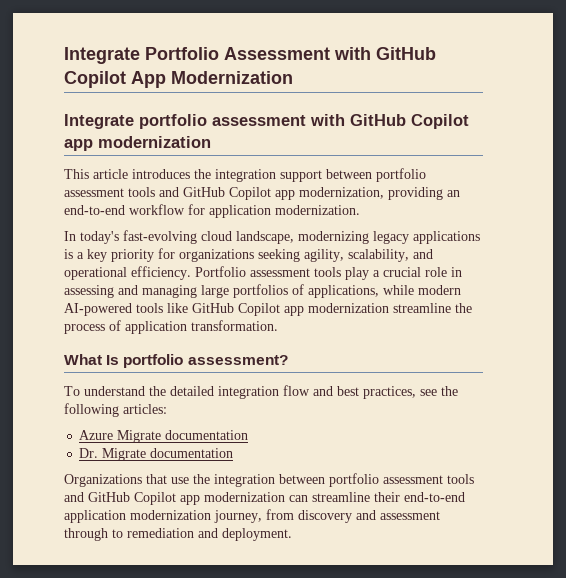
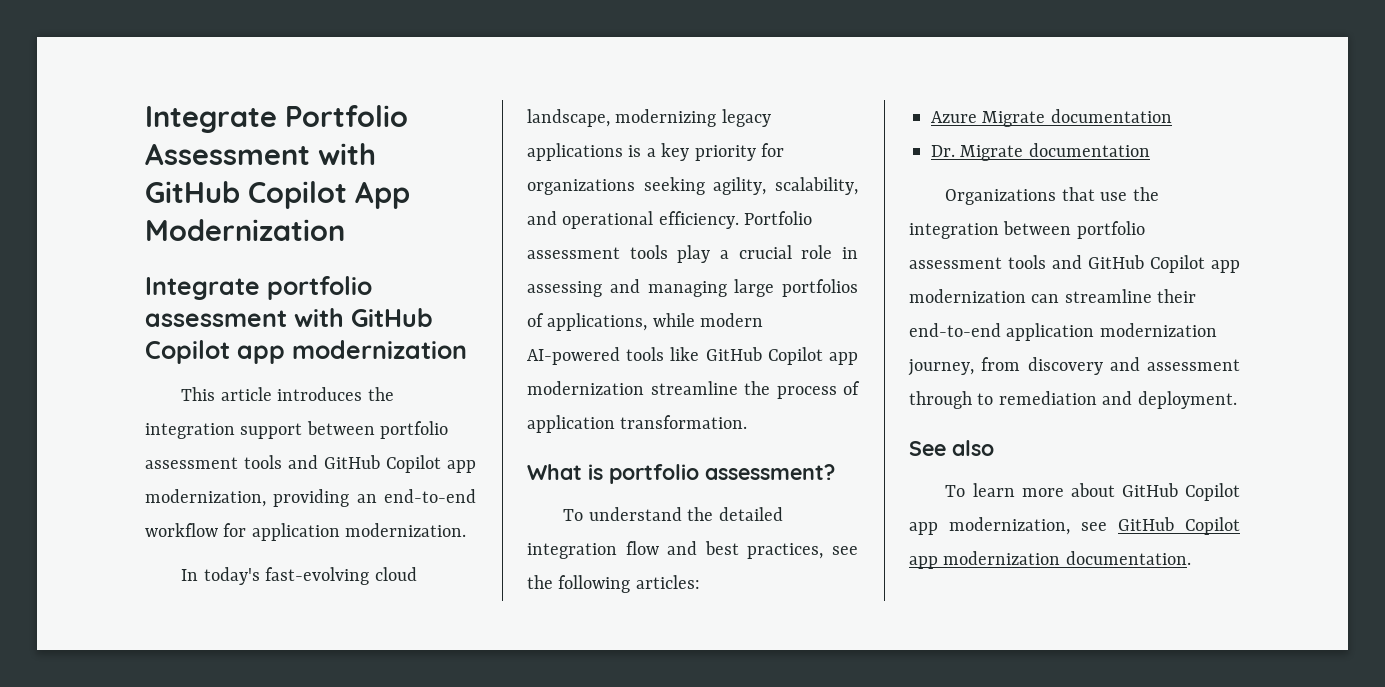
[106,355,120,365] Is -> [588,464,603,480] is
(292, 534) none -> [909,440,994,456] [945,483,1240,501] [909,517,1240,535] [909,551,1191,569] // See also // To learn more about GitHub Copilot app modernization, see GitHub Copilot app modernization documentation.

